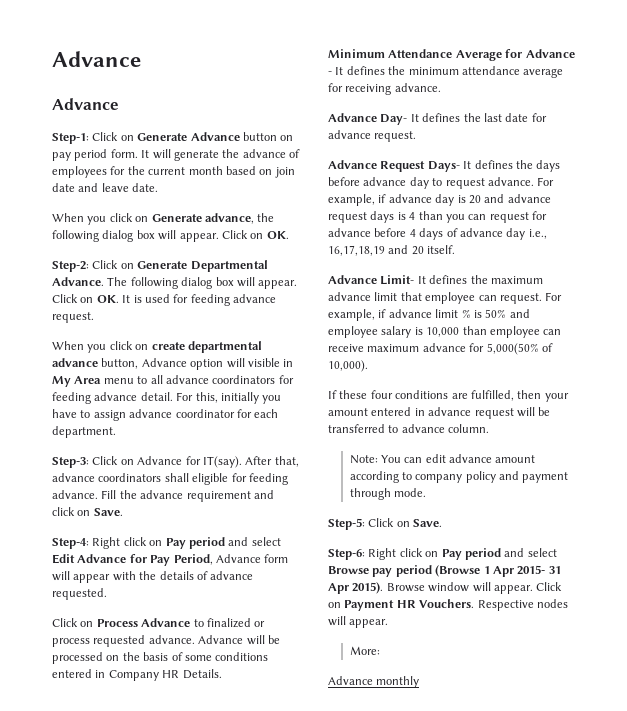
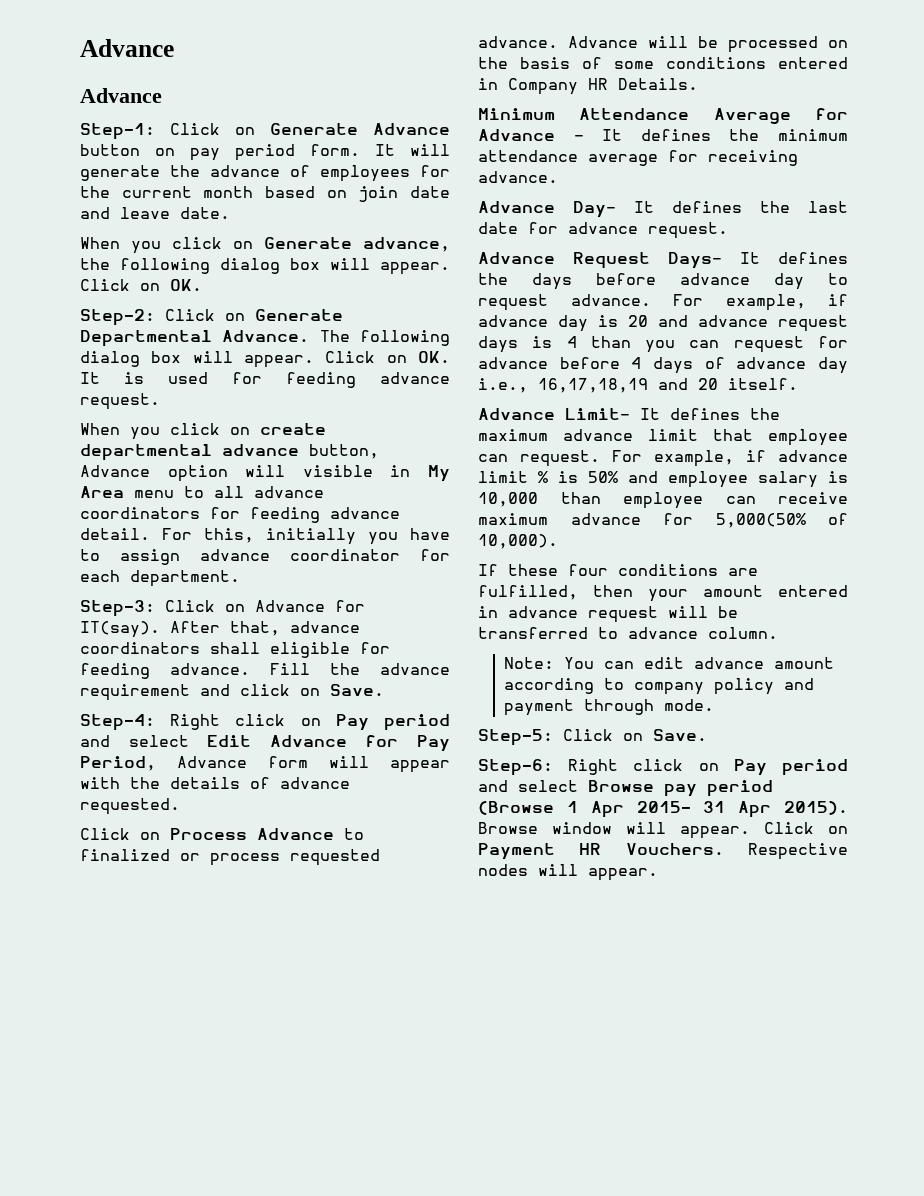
[349,646,380,655] [328,676,420,688] // More: // Advance monthly -> (658, 874) none

